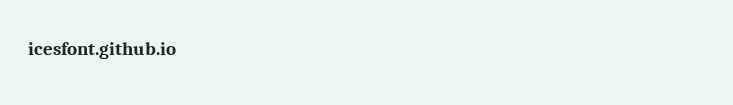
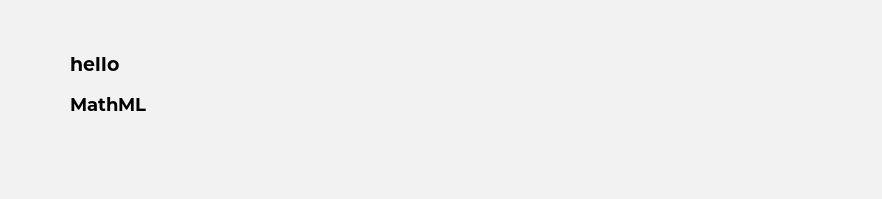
[28,42,176,59] icesfont.github.io -> [70,57,119,71] [70,97,146,111] hello // MathML

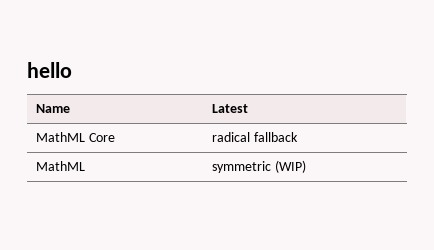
[70,97,146,111] // MathML -> [36,104,71,113] [212,104,249,113] [36,132,116,142] [212,132,299,142] [36,161,86,171] [212,160,307,173] // Name | Latest // MathML Core | radical fallback // MathML | symmetric (WIP)

